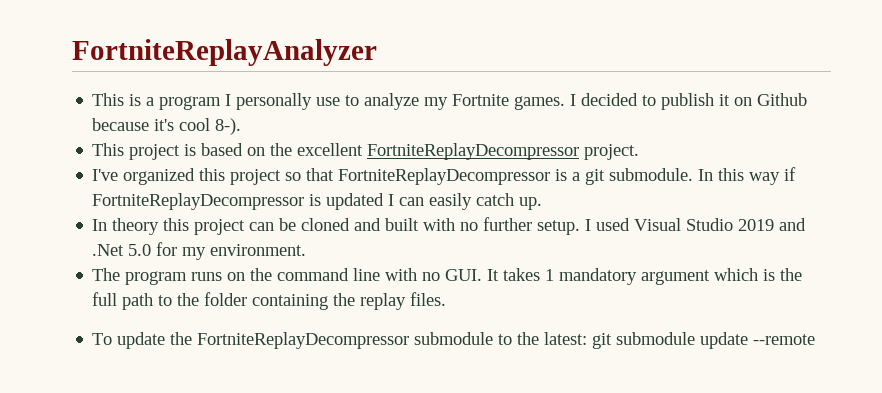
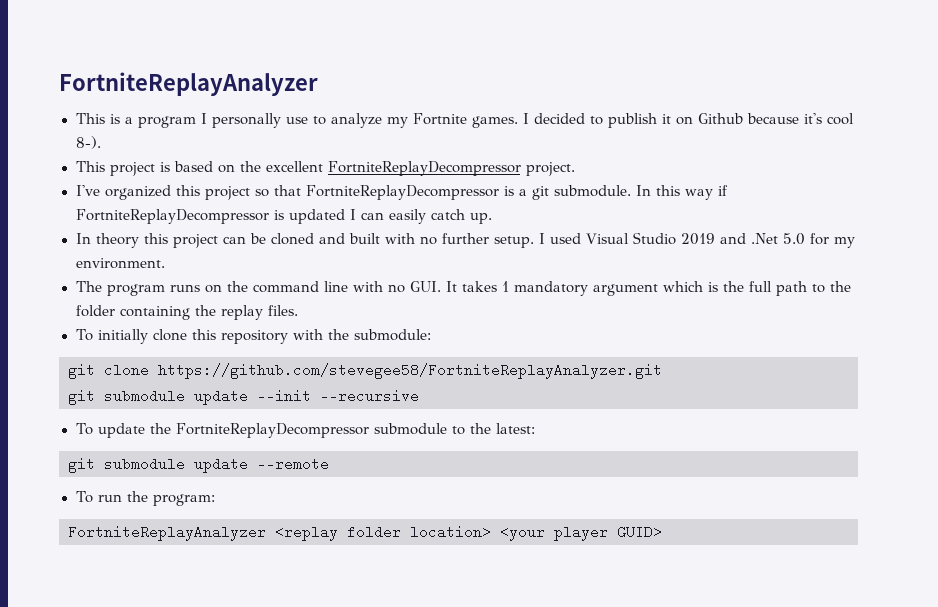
(447, 299) none -> [75,329,432,344] [68,363,662,379] [68,389,419,405] // To initially clone this repository with the submodule: // git clone https://github.com/stevegee58/FortniteReplayAnalyzer.git // git submodule update --init --recursive
(588, 338) none -> (536, 428) //
(816, 339) none -> [75,491,216,506] [68,525,662,541] // To run the program: // FortniteReplayAnalyzer <replay folder location> <your player GUID>

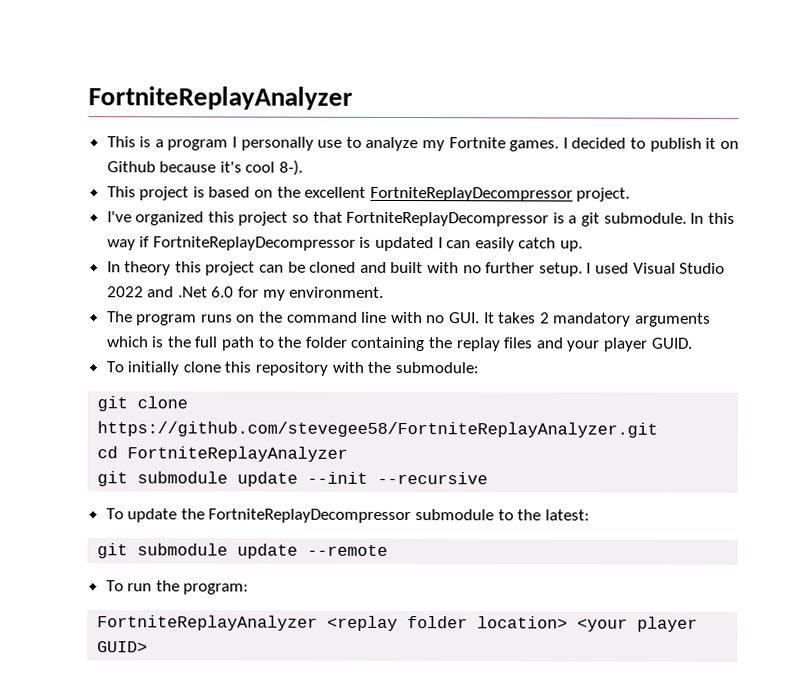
[680,233,715,245] 2019 -> [106,286,144,298] 2022
[782,233,805,245] 5.0 -> [211,286,235,298] 6.0
[501,281,658,296] 1 mandatory argument -> [539,312,711,327] 2 mandatory arguments
[267,305,298,316] files. -> [503,337,693,352] files and your player GUID.
(662, 371) none -> [97,446,349,462] // cd FortniteReplayAnalyzer

